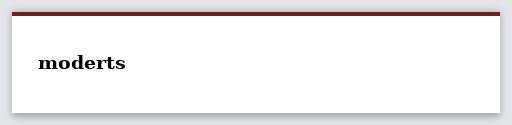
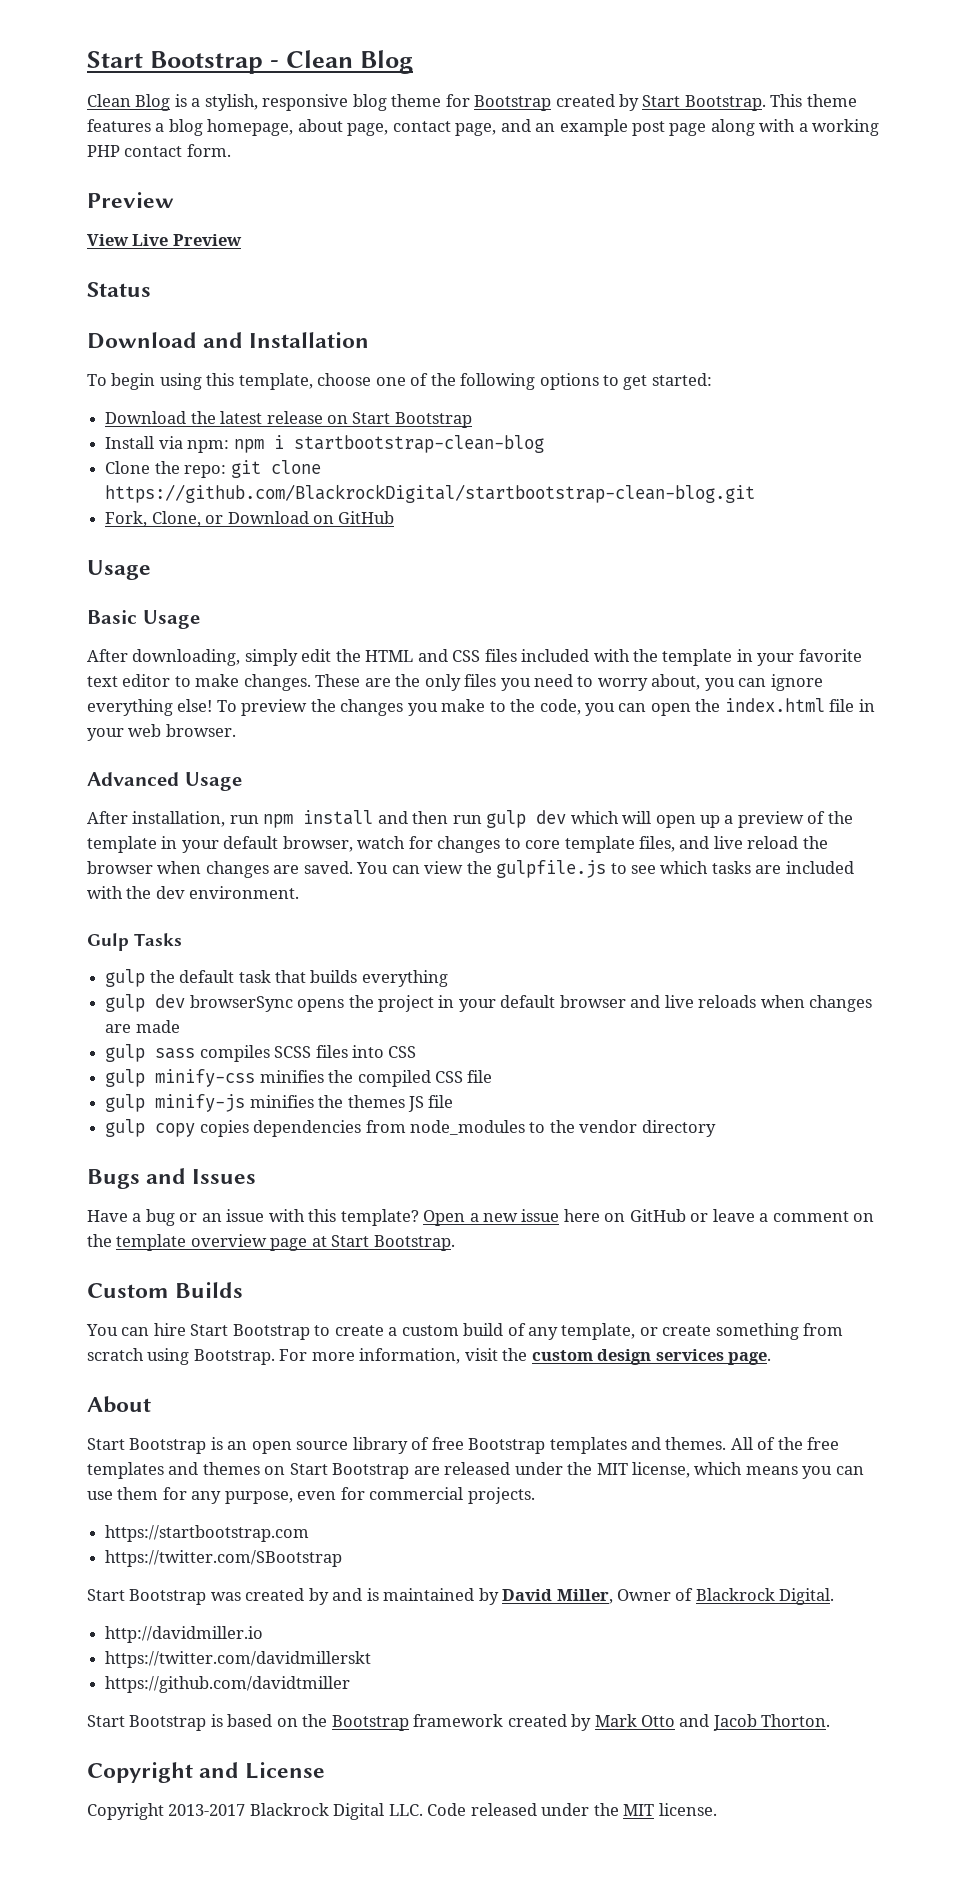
[38,55,126,69] moderts -> [87,50,413,74] [87,94,857,111] [87,119,880,136] [87,144,231,157] [87,192,174,208] [87,234,242,246] [87,282,151,297] [87,332,370,349] [87,373,712,390] [105,411,472,428] [105,435,544,453] [105,460,321,478] [105,484,756,503] [105,511,395,527] [87,560,151,580] [87,610,200,629] [87,649,862,666] [87,674,823,691] [87,698,875,716] [87,724,236,741] [87,772,242,791] [87,810,853,828] [87,836,828,853] [87,860,854,878] [87,886,300,899] [87,933,182,951] [105,969,448,987] [105,994,873,1012] [105,1020,180,1033] [105,1044,417,1062] [105,1069,493,1087] [105,1094,454,1112] [105,1119,716,1137] [87,1168,257,1189] [87,1209,875,1226] [87,1234,455,1251] [87,1282,244,1298] [86,1323,844,1340] [87,1348,772,1365] [87,1396,151,1413] [87,1437,840,1454] [87,1462,864,1479] [87,1487,535,1504] [105,1525,310,1542] [105,1550,343,1567] [87,1588,835,1605] [105,1626,264,1643] [105,1651,372,1668] [105,1676,351,1693] [87,1714,831,1731] [87,1762,326,1783] [87,1803,717,1820] Start Bootstrap - Clean Blog // Clean Blog is a stylish, responsive blog theme for Bootstrap created by Start Bootstrap. This theme features a blog homepage, about page, contact page, and an example post page along with a working PHP contact form. // Preview // View Live Preview // Status // Download and Installation // To begin using this template, choose one of the following options to get started: // Download the latest release on Start Bootstrap // Install via npm: npm i startbootstrap-clean-blog // Clone the repo: git clone https://github.com/BlackrockDigital/startbootstrap-clean-blog.git // Fork, Clone, or Download on GitHub // Usage // Basic Usage // After downloading, simply edit the HTML and CSS files included with the template in your favorite text editor to make changes. These are the only files you need to worry about, you can ignore everything else! To preview the changes you make to the code, you can open the index.html file in your web browser. // Advanced Usage // After installation, run npm install and then run gulp dev which will open up a preview of the template in your default browser, watch for changes to core template files, and live reload the browser when changes are saved. You can view the gulpfile.js to see which tasks are included with the dev environment. // Gulp Tasks // gulp the default task that builds everything // gulp dev browserSync opens the project in your default browser and live reloads when changes are made // gulp sass compiles SCSS files into CSS // gulp minify-css minifies the compiled CSS file // gulp minify-js minifies the themes JS file // gulp copy copies dependencies from node_modules to the vendor directory // Bugs and Issues // Have a bug or an issue with this template? Open a new issue here on GitHub or leave a comment on the template overview page at Start Bootstrap. // Custom Builds // You can hire Start Bootstrap to create a custom build of any template, or create something from scratch using Bootstrap. For more information, visit the custom design services page. // About // Start Bootstrap is an open source library of free Bootstrap templates and themes. All of the free templates and themes on Start Bootstrap are released under the MIT license, which means you can use them for any purpose, even for commercial projects. // https://startbootstrap.com // https://twitter.com/SBootstrap // Start Bootstrap was created by and is maintained by David Miller, Owner of Blackrock Digital. // http://davidmiller.io // https://twitter.com/davidmillerskt // https://github.com/davidtmiller // Start Bootstrap is based on the Bootstrap framework created by Mark Otto and Jacob Thorton. // Copyright and License // Copyright 2013-2017 Blackrock Digital LLC. Code released under the MIT license.

